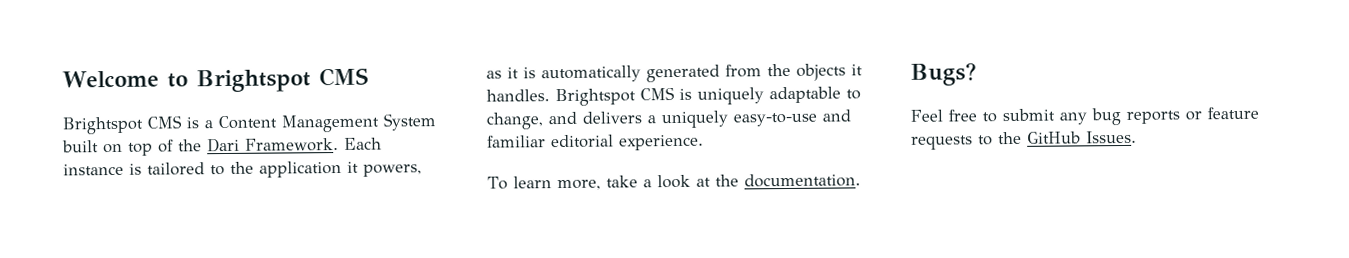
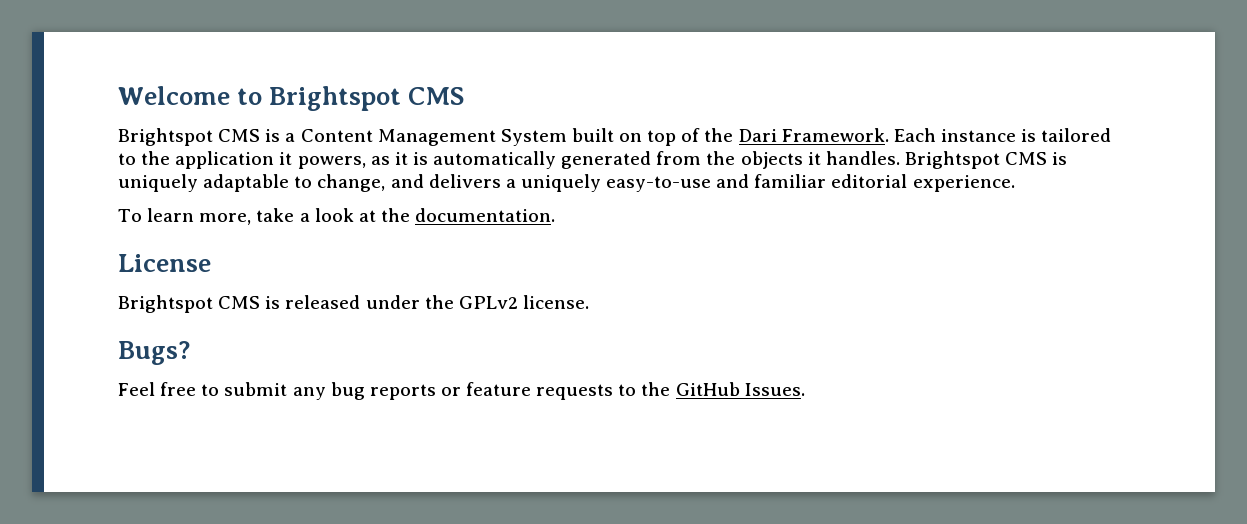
(861, 180) none -> [118,254,211,272] [118,295,589,313] // License // Brightspot CMS is released under the GPLv2 license.

